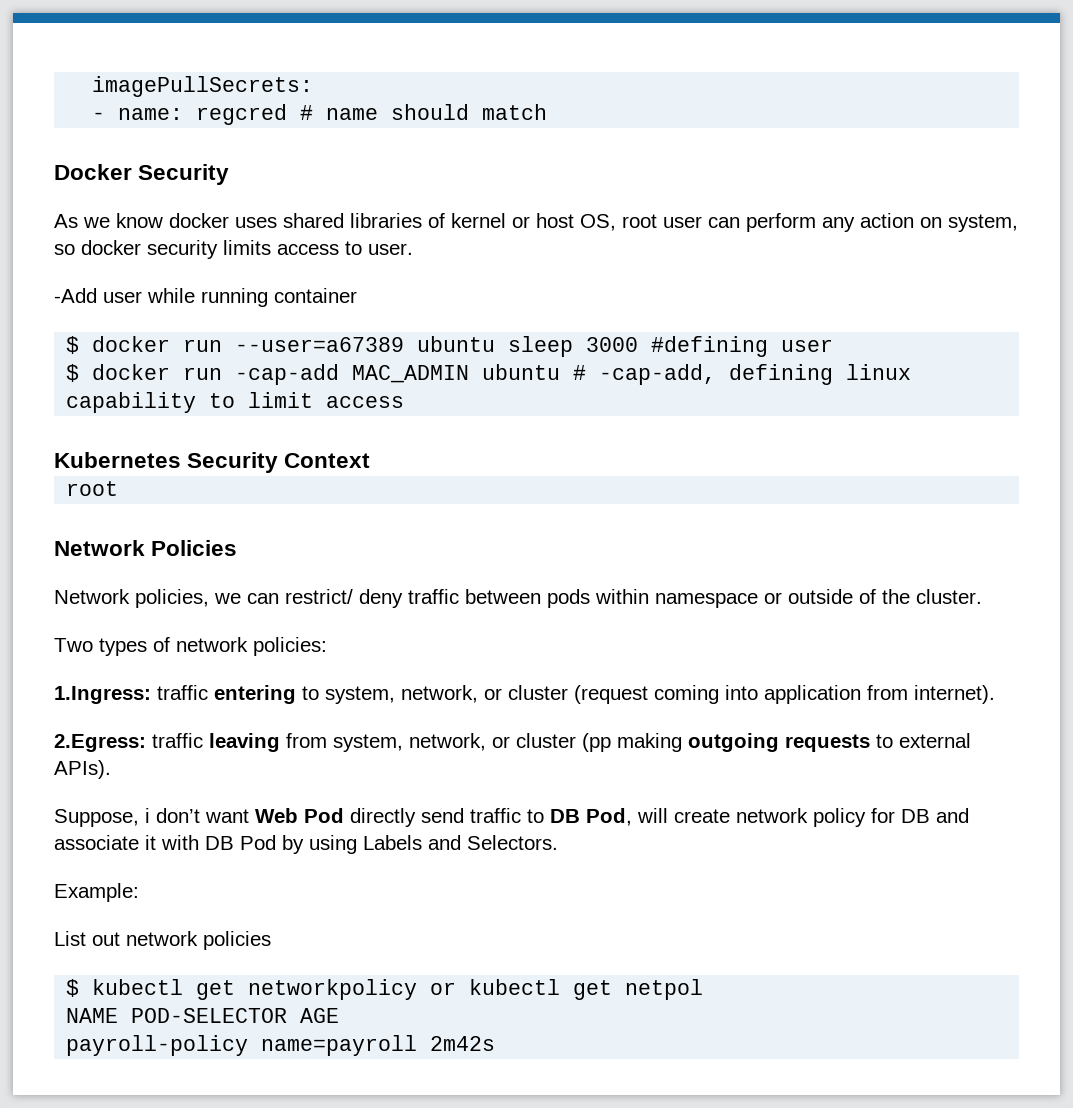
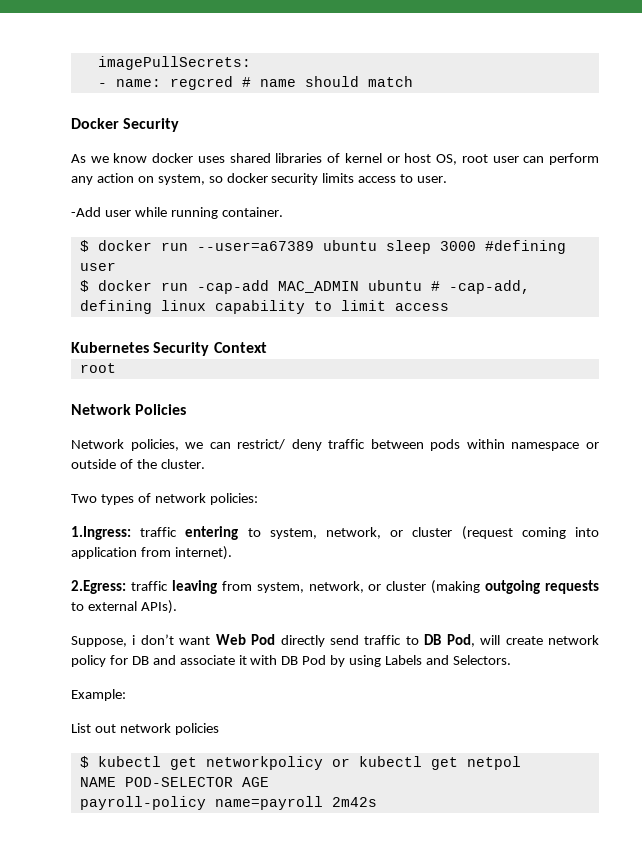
[274,288,357,303] container -> [221,207,283,217] container.
[582,733,682,752] (pp making -> [431,580,481,594] (making

